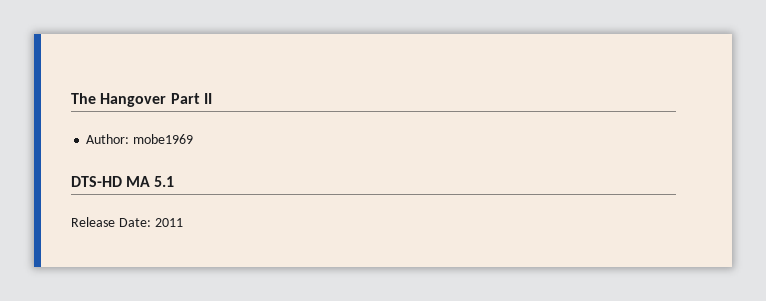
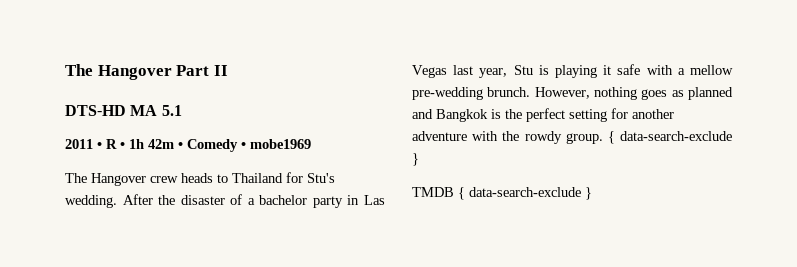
[86,134,194,144] // Author: mobe1969 -> (228, 70) none
[71,217,183,227] Release Date: 2011 -> [65,139,311,152] [65,172,335,186] [65,194,385,208] [412,64,733,78] [412,87,733,100] [412,108,674,122] [412,131,732,144] [412,153,419,166] [412,187,592,200] 2011 • R • 1h 42m • Comedy • mobe1969 // The Hangover crew heads to Thailand for Stu's wedding. After the disaster of a bachelor party in Las Vegas last year, Stu is playing it safe with a mellow pre-wedding brunch. However, nothing goes as planned and Bangkok is the perfect setting for another adventure with the rowdy group. { data-search-exclude } // TMDB { data-search-exclude }

